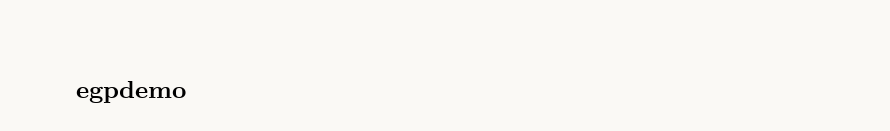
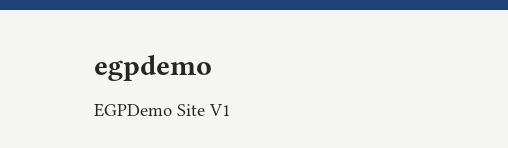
(186, 92) none -> [94,103,231,117] // EGPDemo Site V1

